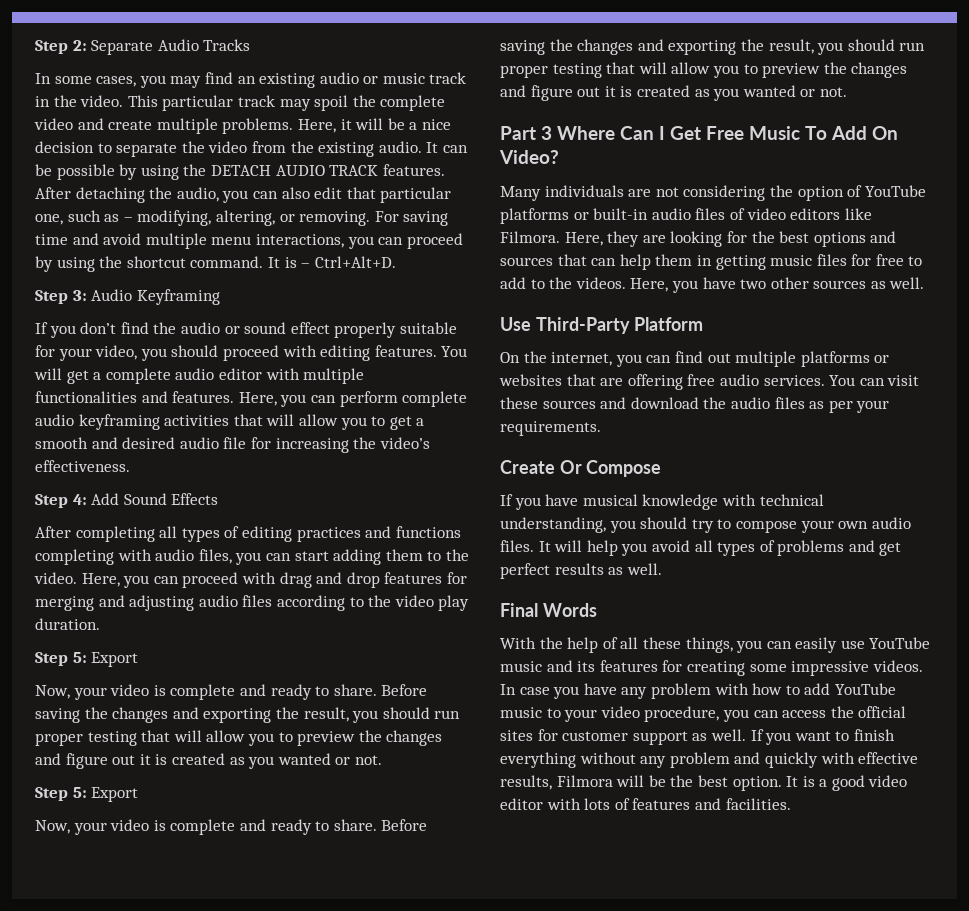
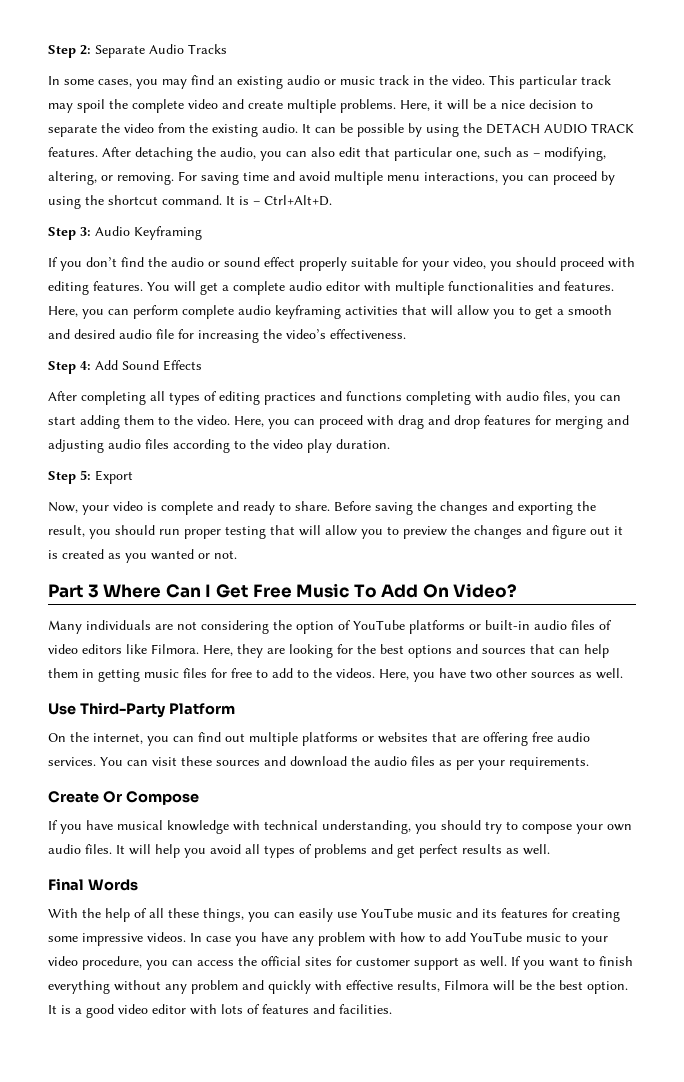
[35,787,139,802] [35,819,428,835] [500,39,926,55] [500,62,908,78] [500,85,847,101] // Step 5: Export // Now, your video is complete and ready to share. Before saving the changes and exporting the result, you should run proper testing that will allow you to preview the changes and figure out it is created as you wanted or not. -> (237, 554) none

